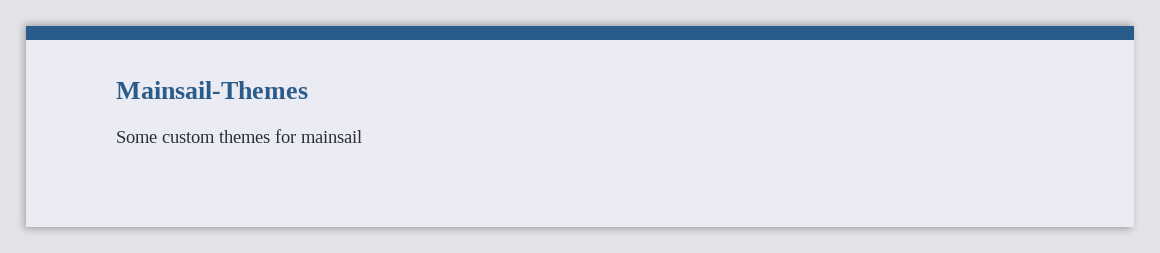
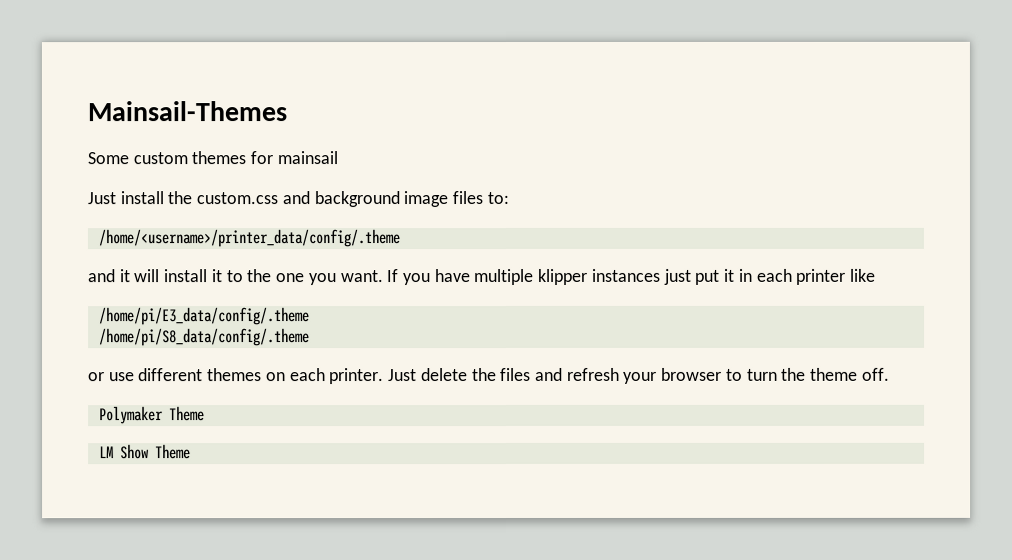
(362, 136) none -> [87,191,509,208] [97,229,400,248] [87,268,876,286] [98,307,310,326] [98,328,310,347] [88,367,890,385] [98,406,205,425] [98,444,191,460] // Just install the custom.css and background image files to: // /home/<username>/printer_data/config/.theme // and it will install it to the one you want. If you have multiple klipper instances just put it in each printer like // /home/pi/E3_data/config/.theme // /home/pi/S8_data/config/.theme // or use different themes on each printer. Just delete the files and refresh your browser to turn the theme off. // Polymaker Theme // LM Show Theme

